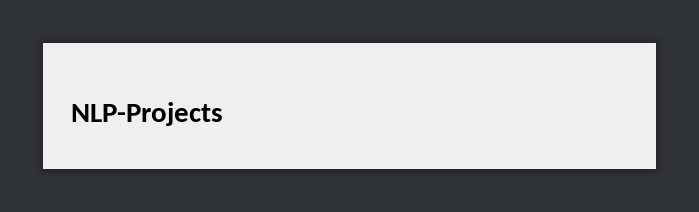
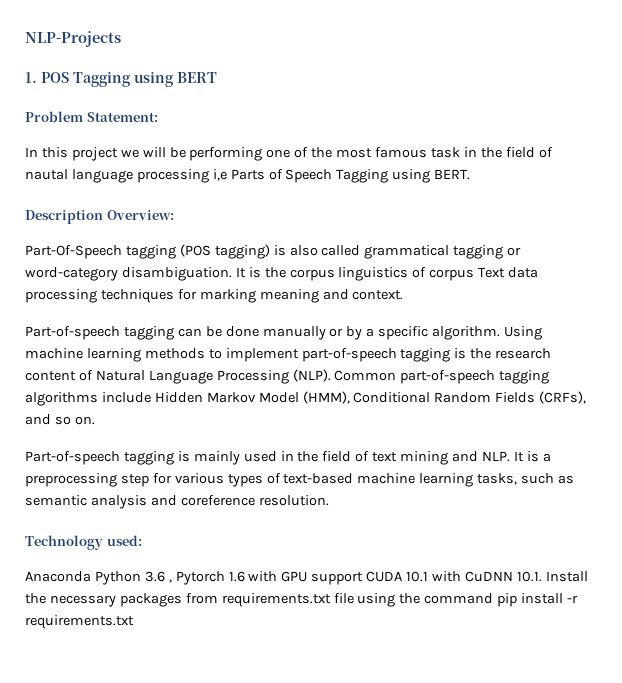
(223, 114) none -> [25,71,217,87] [25,111,158,122] [25,147,553,161] [25,169,471,183] [25,210,174,224] [25,244,522,259] [25,267,539,281] [25,289,404,303] [25,326,543,340] [25,348,552,362] [25,369,550,384] [25,391,587,406] [25,414,95,425] [25,451,551,465] [25,473,575,487] [25,495,329,509] [25,535,142,550] [25,571,588,585] [25,593,579,607] [25,615,134,629] // 1. POS Tagging using BERT // Problem Statement: // In this project we will be performing one of the most famous task in the field of nautal language processing i,e Parts of Speech Tagging using BERT. // Description Overview: // Part-Of-Speech tagging (POS tagging) is also called grammatical tagging or word-category disambiguation. It is the corpus linguistics of corpus Text data processing techniques for marking meaning and context. // Part-of-speech tagging can be done manually or by a specific algorithm. Using machine learning methods to implement part-of-speech tagging is the research content of Natural Language Processing (NLP). Common part-of-speech tagging algorithms include Hidden Markov Model (HMM), Conditional Random Fields (CRFs), and so on. // Part-of-speech tagging is mainly used in the field of text mining and NLP. It is a preprocessing step for various types of text-based machine learning tasks, such as semantic analysis and coreference resolution. // Technology used: // Anaconda Python 3.6 , Pytorch 1.6 with GPU support CUDA 10.1 with CuDNN 10.1. Install the necessary packages from requirements.txt file using the command pip install -r requirements.txt

